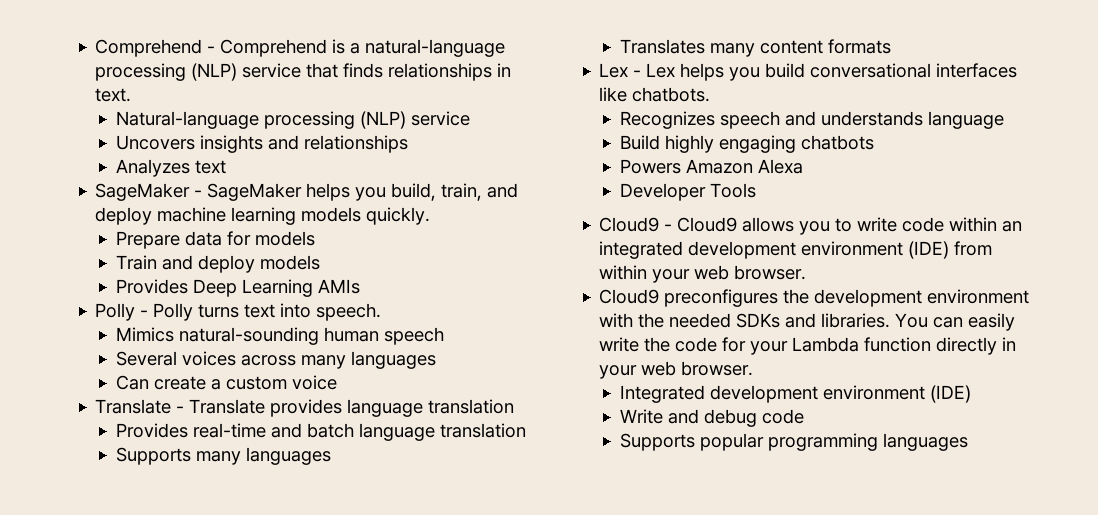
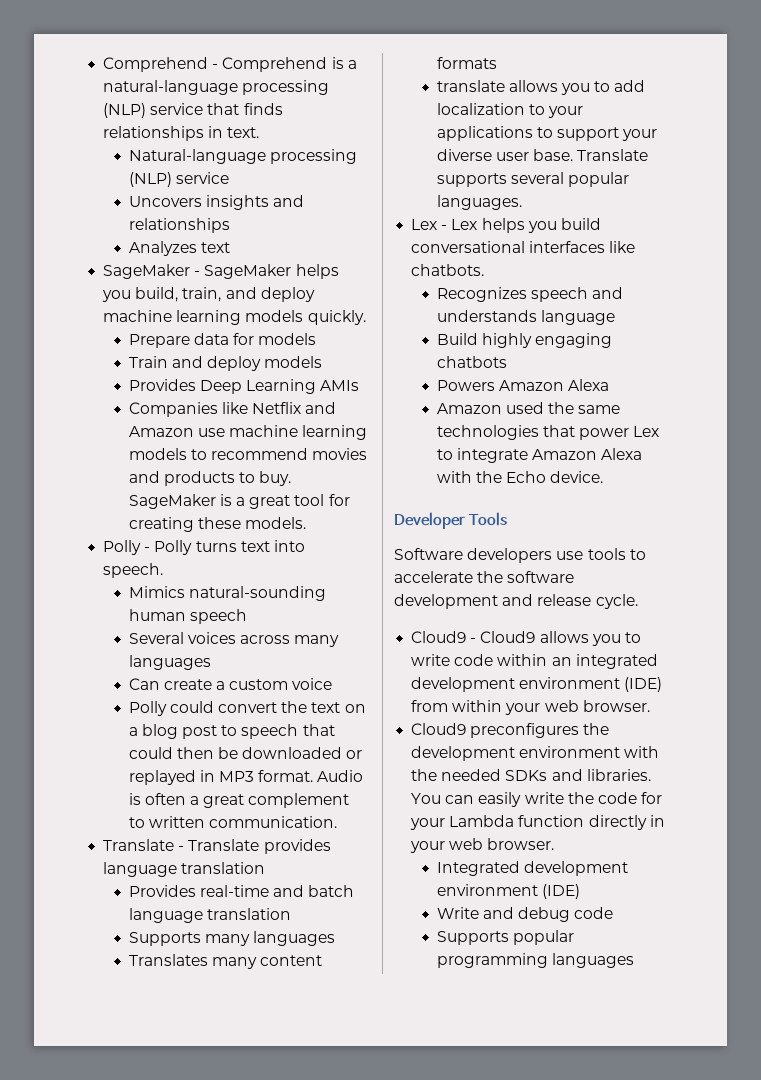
(361, 286) none -> [128,402,337,417] [128,425,368,440] [128,448,368,460] [128,471,292,486] [128,494,350,509] [128,517,307,532] // Companies like Netflix and Amazon use machine learning models to recommend movies and products to buy. SageMaker is a great tool for creating these models.
(338, 382) none -> [128,701,366,716] [128,724,335,739] [128,747,363,759] [128,770,364,785] [128,793,350,808] [128,816,338,828] // Polly could convert the text on a blog post to speech that could then be downloaded or replayed in MP3 format. Audio is often a great complement to written communication.
(892, 46) none -> [436,80,646,95] [436,103,584,118] [436,126,658,141] [436,149,649,161] [436,172,630,187] [436,195,522,210] // translate allows you to add localization to your applications to support your diverse user base. Translate supports several popular languages.
[620,183,757,201] Developer Tools -> [436,402,621,414] [436,425,660,440] [436,448,643,463] [436,471,604,483] [394,512,508,529] [394,548,646,563] [394,571,575,583] [394,594,638,609] Amazon used the same technologies that power Lex to integrate Amazon Alexa with the Echo device. // Developer Tools // Software developers use tools to accelerate the software development and release cycle.

